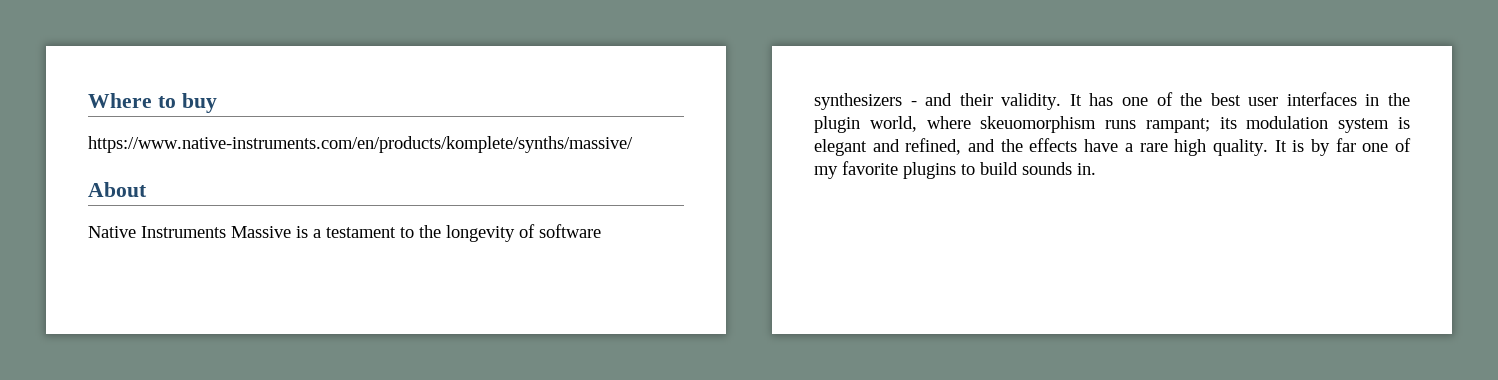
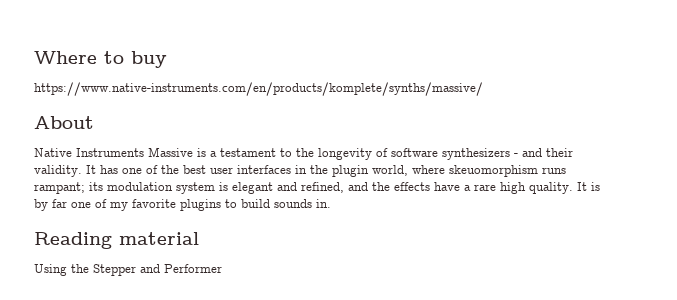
(1096, 169) none -> [34,232,199,249] [34,264,222,276] // Reading material // Using the Stepper and Performer

